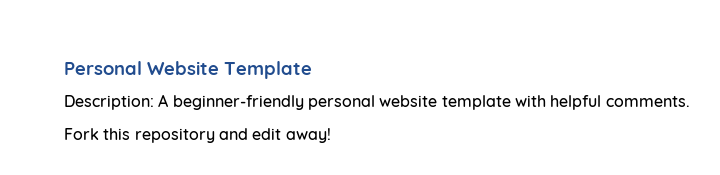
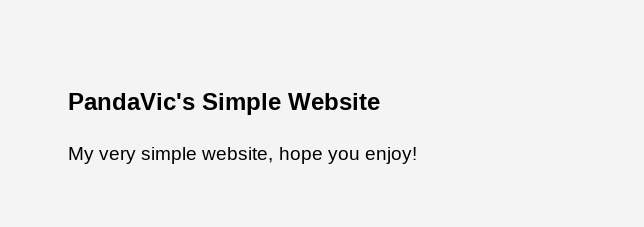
[64,61,142,75] Personal -> [68,93,281,115] PandaVic's Simple
[224,61,312,79] [64,94,690,110] [64,128,331,143] Template // Description: A beginner-friendly personal website template with helpful comments. // Fork this repository and edit away! -> [68,147,417,164] // My very simple website, hope you enjoy!

